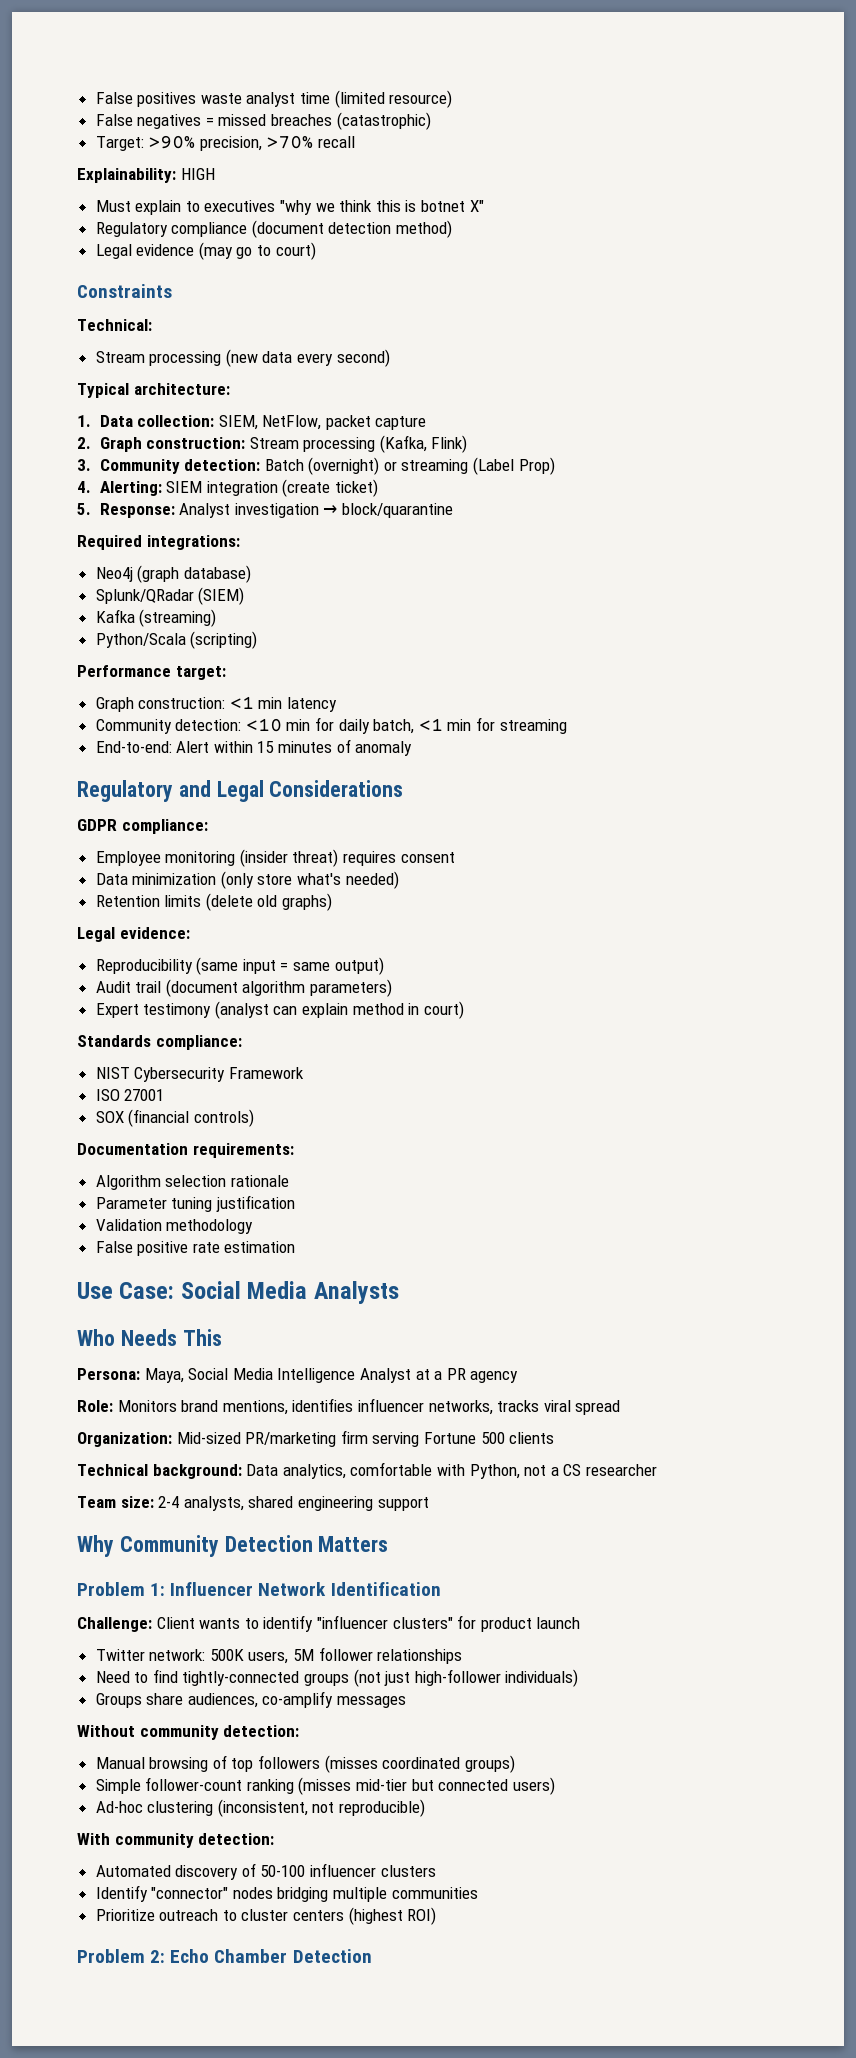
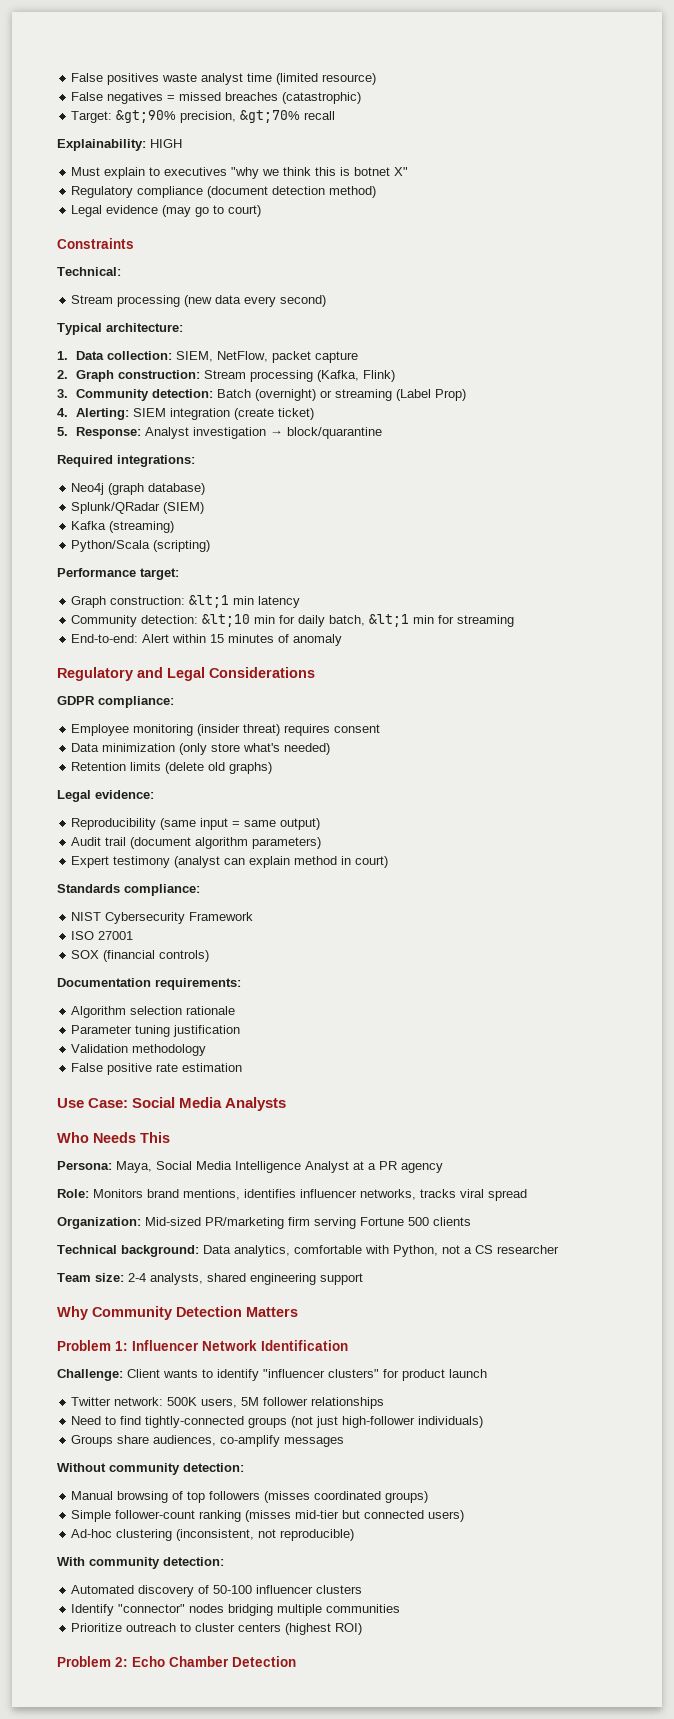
[148,135,314,151] >90% precision, >70% -> [116,110,301,123] &gt;90% precision, &gt;70%
[229,696,254,709] <1 -> [189,595,230,608] &lt;1
[245,718,282,732] <10 -> [202,614,251,627] &lt;10
[418,718,443,731] <1 -> [369,614,410,627] &lt;1

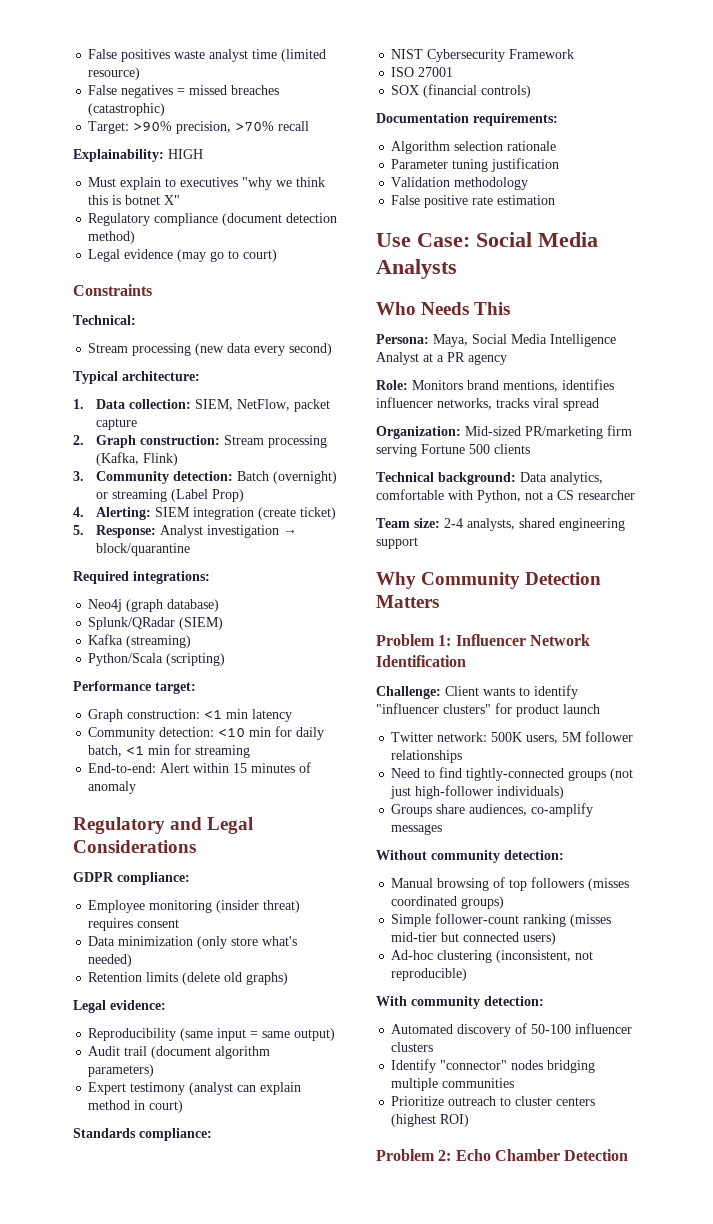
[116,110,301,123] &gt;90% precision, &gt;70% -> [133,121,275,134] >90% precision, >70%
[189,595,230,608] &lt;1 -> [204,709,223,719] <1
[202,614,251,627] &lt;10 -> [218,727,246,738] <10
[369,614,410,627] &lt;1 -> [126,745,145,755] <1

